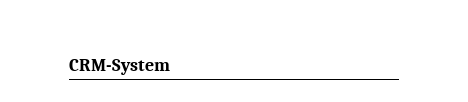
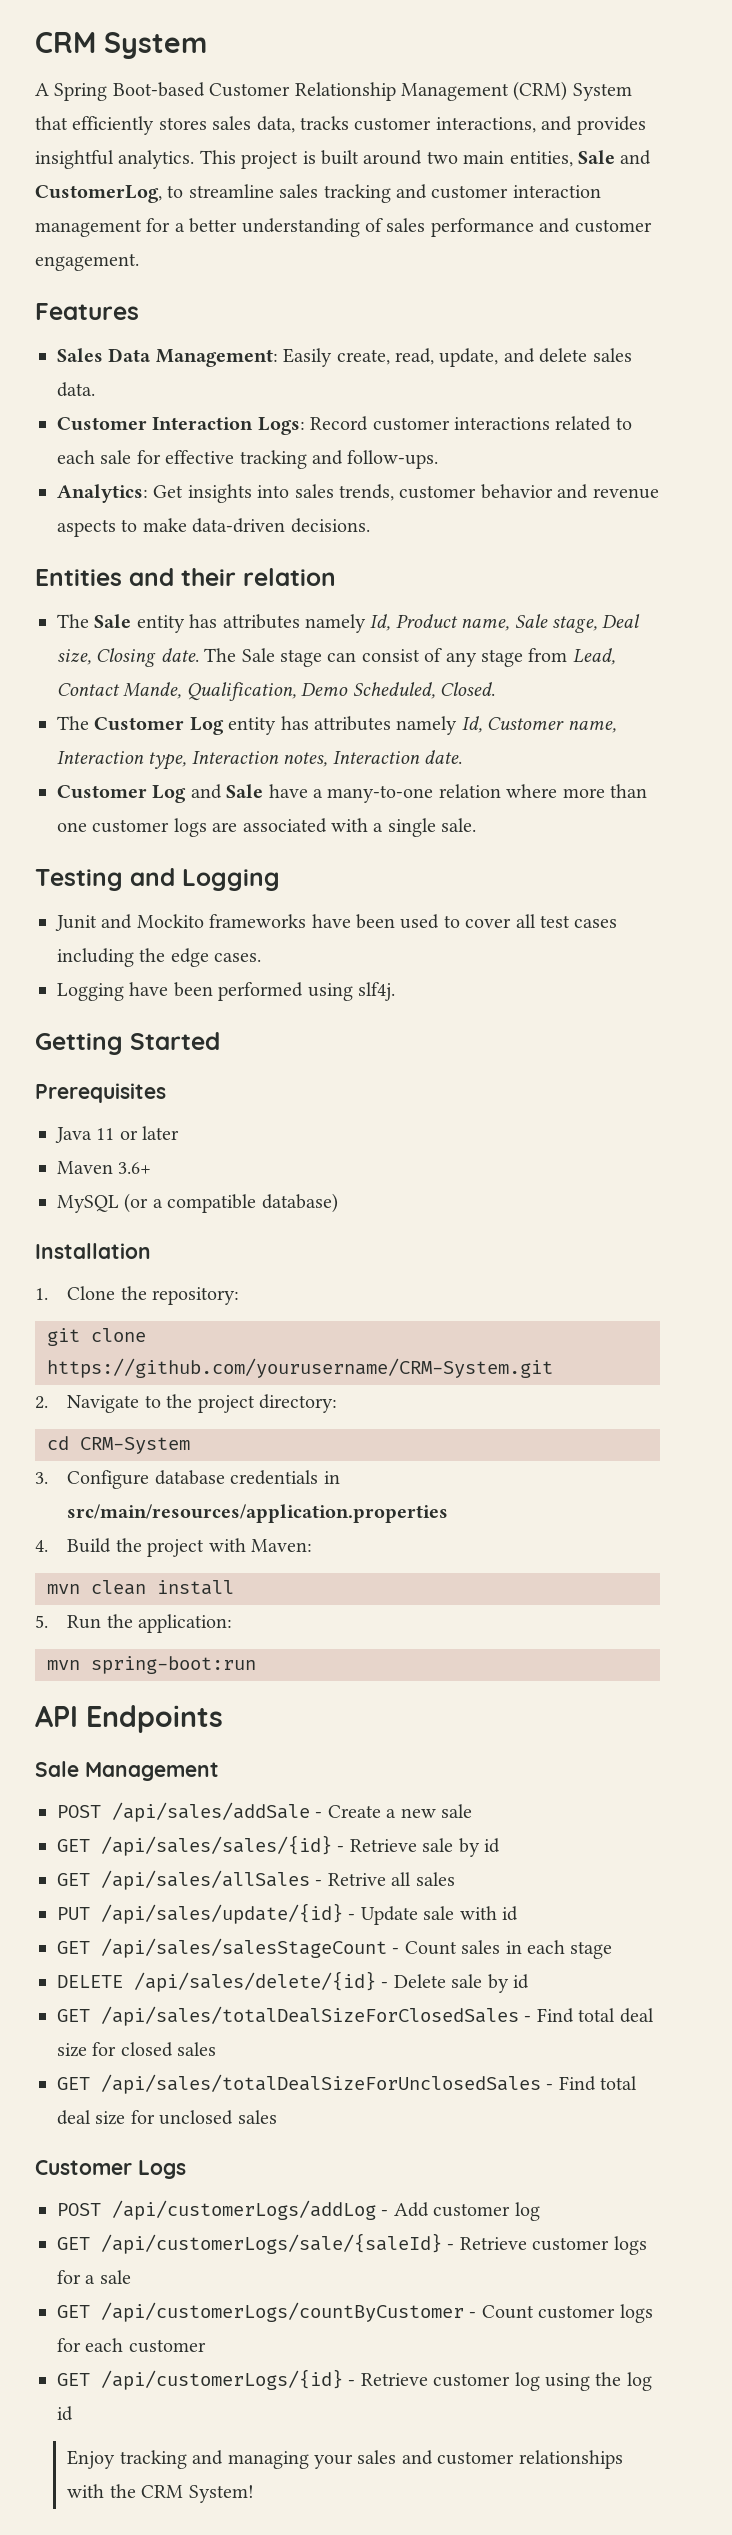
[69,59,170,75] CRM-System -> [35,32,207,59] [35,81,632,101] [35,116,646,135] [35,150,652,169] [35,184,601,203] [35,218,652,237] [35,253,139,271] [35,303,139,320] [57,348,632,367] [57,382,95,397] [57,416,632,435] [57,450,439,469] [57,484,659,503] [57,518,370,537] [35,568,336,586] [57,614,641,633] [57,648,615,667] [57,682,495,701] [57,716,616,735] [57,750,462,770] [57,784,647,803] [57,818,477,837] [35,868,280,891] [55,914,618,931] [57,948,262,967] [57,982,395,1001] [35,1032,220,1055] [35,1083,166,1103] [55,1126,180,1143] [57,1161,152,1174] [57,1193,338,1213] [35,1243,151,1259] [35,1286,240,1305] [47,1328,146,1346] [47,1358,553,1378] [35,1394,338,1413] [47,1436,190,1454] [35,1470,340,1489] [67,1504,449,1523] [35,1538,313,1557] [47,1580,234,1595] [35,1614,233,1633] [47,1656,256,1674] [35,1705,223,1733] [35,1761,219,1781] [57,1802,472,1822] [57,1835,500,1857] [57,1870,455,1890] [57,1903,518,1925] [57,1938,613,1959] [57,1971,529,1993] [57,2006,654,2026] [57,2042,217,2057] [57,2074,638,2094] [57,2110,277,2125] [35,2160,186,2179] [57,2200,540,2221] [57,2233,647,2255] [57,2270,131,2284] [57,2302,653,2323] [57,2338,206,2353] [57,2369,652,2391] [57,2406,73,2421] [67,2450,623,2469] [67,2484,254,2503] CRM System // A Spring Boot-based Customer Relationship Management (CRM) System that efficiently stores sales data, tracks customer interactions, and provides insightful analytics. This project is built around two main entities, Sale and CustomerLog, to streamline sales tracking and customer interaction management for a better understanding of sales performance and customer engagement. // Features // Sales Data Management: Easily create, read, update, and delete sales data. // Customer Interaction Logs: Record customer interactions related to each sale for effective tracking and follow-ups. // Analytics: Get insights into sales trends, customer behavior and revenue aspects to make data-driven decisions. // Entities and their relation // The Sale entity has attributes namely Id, Product name, Sale stage, Deal size, Closing date. The Sale stage can consist of any stage from Lead, Contact Mande, Qualification, Demo Scheduled, Closed. // The Customer Log entity has attributes namely Id, Customer name, Interaction type, Interaction notes, Interaction date. // Customer Log and Sale have a many-to-one relation where more than one customer logs are associated with a single sale. // Testing and Logging // Junit and Mockito frameworks have been used to cover all test cases including the edge cases. // Logging have been performed using slf4j. // Getting Started // Prerequisites // Java 11 or later // Maven 3.6+ // MySQL (or a compatible database) // Installation // 1. Clone the repository: // git clone https://github.com/yourusername/CRM-System.git // 2. Navigate to the project directory: // cd CRM-System // 3. Configure database credentials in src/main/resources/application.properties // 4. Build the project with Maven: // mvn clean install // 5. Run the application: // mvn spring-boot:run // API Endpoints // Sale Management // POST /api/sales/addSale - Create a new sale // GET /api/sales/sales/{id} - Retrieve sale by id // GET /api/sales/allSales - Retrive all sales // PUT /api/sales/update/{id} - Update sale with id // GET /api/sales/salesStageCount - Count sales in each stage // DELETE /api/sales/delete/{id} - Delete sale by id // GET /api/sales/totalDealSizeForClosedSales - Find total deal size for closed sales // GET /api/sales/totalDealSizeForUnclosedSales - Find total deal size for unclosed sales // Customer Logs // POST /api/customerLogs/addLog - Add customer log // GET /api/customerLogs/sale/{saleId} - Retrieve customer logs for a sale // GET /api/customerLogs/countByCustomer - Count customer logs for each customer // GET /api/customerLogs/{id} - Retrieve customer log using the log id // Enjoy tracking and managing your sales and customer relationships with the CRM System!

